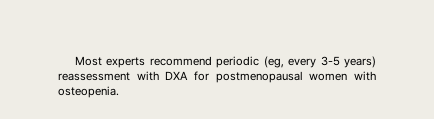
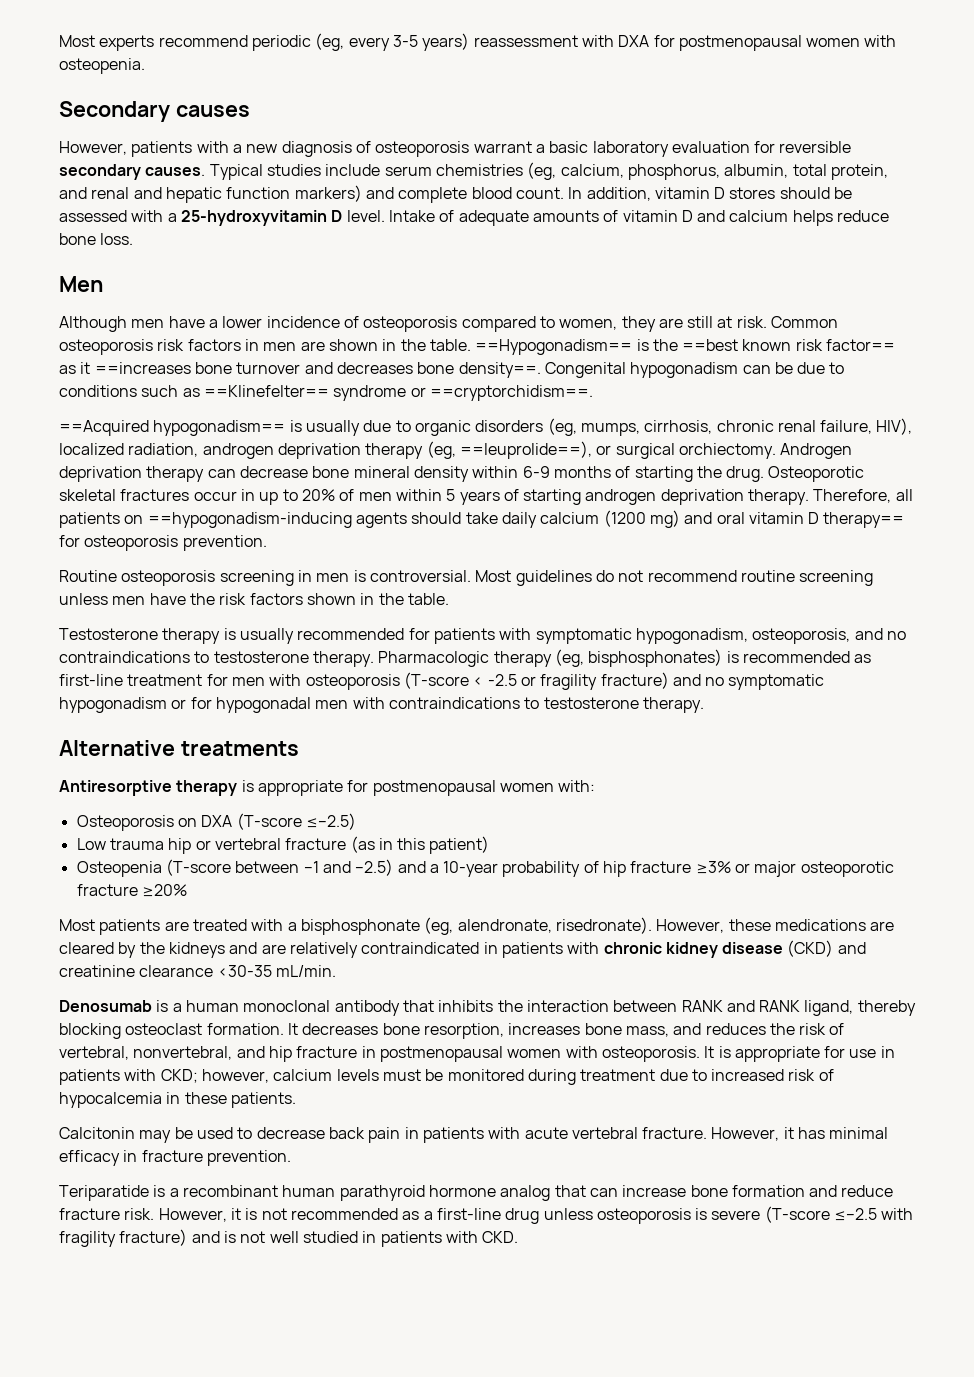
(119, 92) none -> [59,101,250,122] [59,141,852,157] [59,162,888,180] [59,185,853,203] [59,210,890,226] [59,233,134,245] [59,276,103,292] [59,316,839,332] [59,339,896,355] [59,362,845,378] [59,385,593,401] [59,418,913,436] [59,441,853,459] [59,466,865,482] [59,489,913,505] [59,510,905,528] [59,535,267,551] [59,570,874,586] [59,593,449,605] [59,628,906,644] [59,649,872,667] [59,672,825,690] [59,697,704,713] [59,740,299,756] [59,780,596,796] [76,813,356,831] [76,836,490,854] [76,859,894,877] [76,884,187,897] [59,917,895,935] [59,940,866,958] [59,965,336,977] [59,1000,916,1016] [59,1023,845,1039] [59,1046,895,1062] [59,1069,834,1085] [59,1092,296,1108] [59,1127,889,1143] [59,1150,291,1166] [59,1185,894,1201] [59,1206,914,1224] [59,1229,519,1247] // Secondary causes // However, patients with a new diagnosis of osteoporosis warrant a basic laboratory evaluation for reversible secondary causes. Typical studies include serum chemistries (eg, calcium, phosphorus, albumin, total protein, and renal and hepatic function markers) and complete blood count. In addition, vitamin D stores should be assessed with a 25-hydroxyvitamin D level. Intake of adequate amounts of vitamin D and calcium helps reduce bone loss. // Men // Although men have a lower incidence of osteoporosis compared to women, they are still at risk. Common osteoporosis risk factors in men are shown in the table. ==Hypogonadism== is the ==best known risk factor== as it ==increases bone turnover and decreases bone density==. Congenital hypogonadism can be due to conditions such as ==Klinefelter== syndrome or ==cryptorchidism==. // ==Acquired hypogonadism== is usually due to organic disorders (eg, mumps, cirrhosis, chronic renal failure, HIV), localized radiation, androgen deprivation therapy (eg, ==leuprolide==), or surgical orchiectomy. Androgen deprivation therapy can decrease bone mineral density within 6-9 months of starting the drug. Osteoporotic skeletal fractures occur in up to 20% of men within 5 years of starting androgen deprivation therapy. Therefore, all patients on ==hypogonadism-inducing agents should take daily calcium (1200 mg) and oral vitamin D therapy== for osteoporosis prevention. // Routine osteoporosis screening in men is controversial. Most guidelines do not recommend routine screening unless men have the risk factors shown in the table. // Testosterone therapy is usually recommended for patients with symptomatic hypogonadism, osteoporosis, and no contraindications to testosterone therapy. Pharmacologic therapy (eg, bisphosphonates) is recommended as first-line treatment for men with osteoporosis (T-score < -2.5 or fragility fracture) and no symptomatic hypogonadism or for hypogonadal men with contraindications to testosterone therapy. // Alternative treatments // Antiresorptive therapy is appropriate for postmenopausal women with: // Osteoporosis on DXA (T-score ≤−2.5) // Low trauma hip or vertebral fracture (as in this patient) // Osteopenia (T-score between −1 and −2.5) and a 10-year probability of hip fracture ≥3% or major osteoporotic fracture ≥20% // Most patients are treated with a bisphosphonate (eg, alendronate, risedronate). However, these medications are cleared by the kidneys and are relatively contraindicated in patients with chronic kidney disease (CKD) and creatinine clearance <30-35 mL/min. // Denosumab is a human monoclonal antibody that inhibits the interaction between RANK and RANK ligand, thereby blocking osteoclast formation. It decreases bone resorption, increases bone mass, and reduces the risk of vertebral, nonvertebral, and hip fracture in postmenopausal women with osteoporosis. It is appropriate for use in patients with CKD; however, calcium levels must be monitored during treatment due to increased risk of hypocalcemia in these patients. // Calcitonin may be used to decrease back pain in patients with acute vertebral fracture. However, it has minimal efficacy in fracture prevention. // Teriparatide is a recombinant human parathyroid hormone analog that can increase bone formation and reduce fracture risk. However, it is not recommended as a first-line drug unless osteoporosis is severe (T-score ≤−2.5 with fragility fracture) and is not well studied in patients with CKD.

